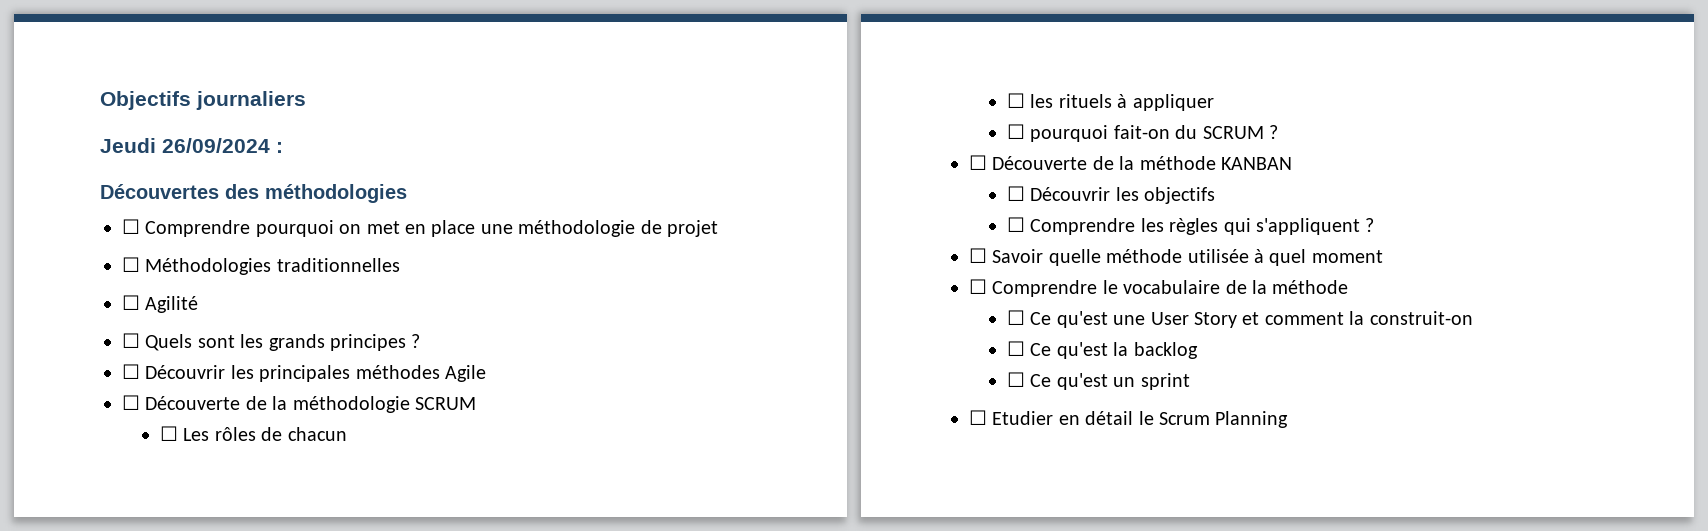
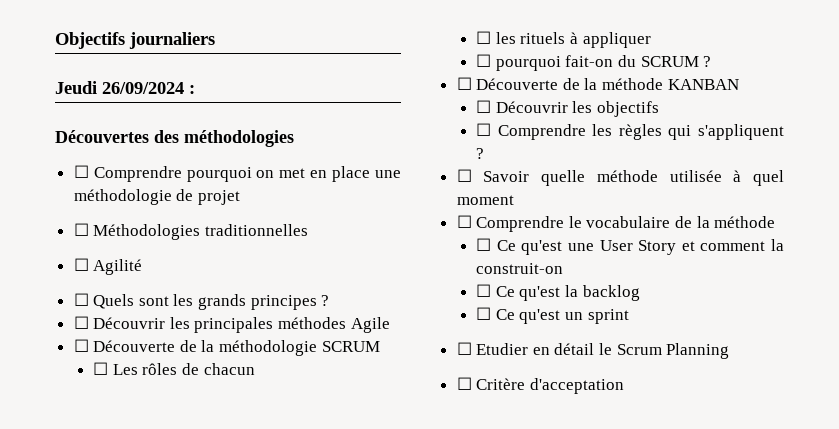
(1289, 419) none -> [456,377,624,394] // ☐ Critère d'acceptation

